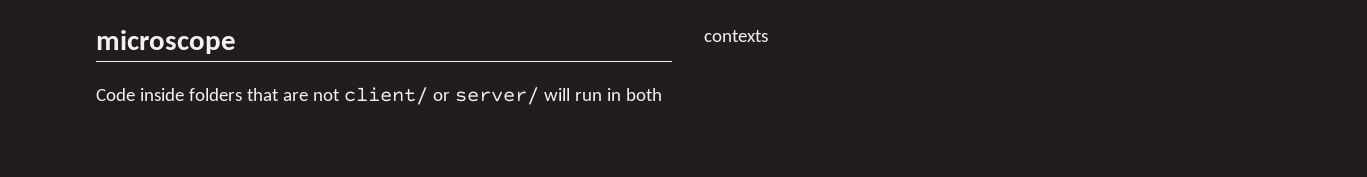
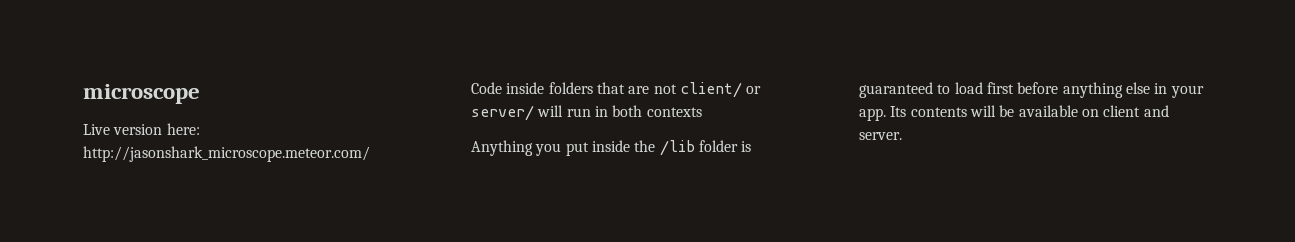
(236, 42) none -> [83,123,200,135] [83,146,370,162] // Live version here: http://jasonshark_microscope.meteor.com/
(768, 36) none -> [471,140,752,156] [859,82,1204,98] [859,105,1169,121] [859,132,902,140] // Anything you put inside the /lib folder is guaranteed to load first before anything else in your app. Its contents will be available on client and server.

